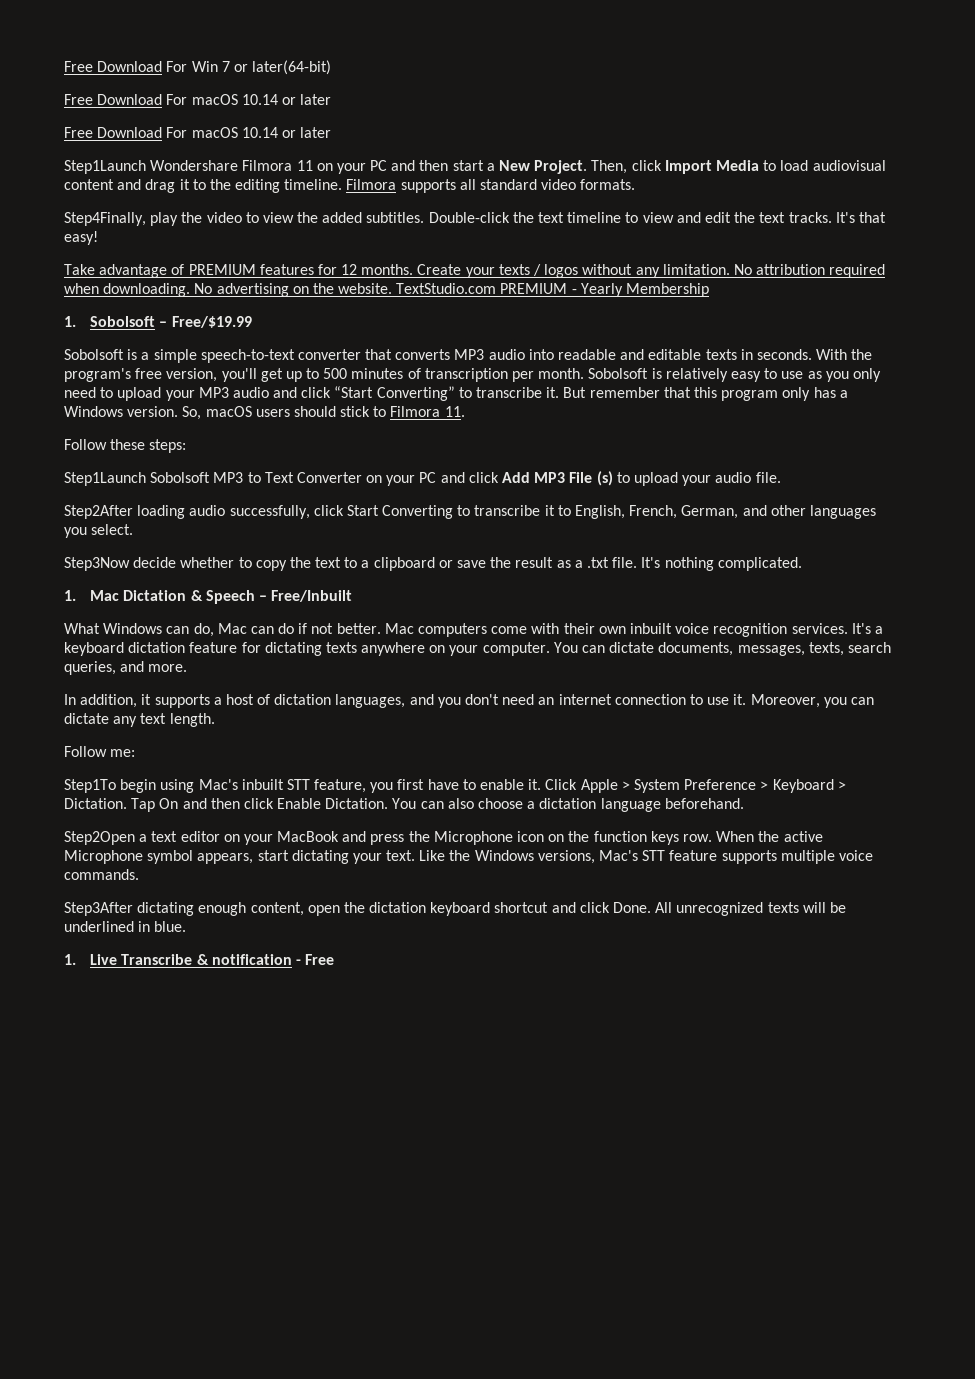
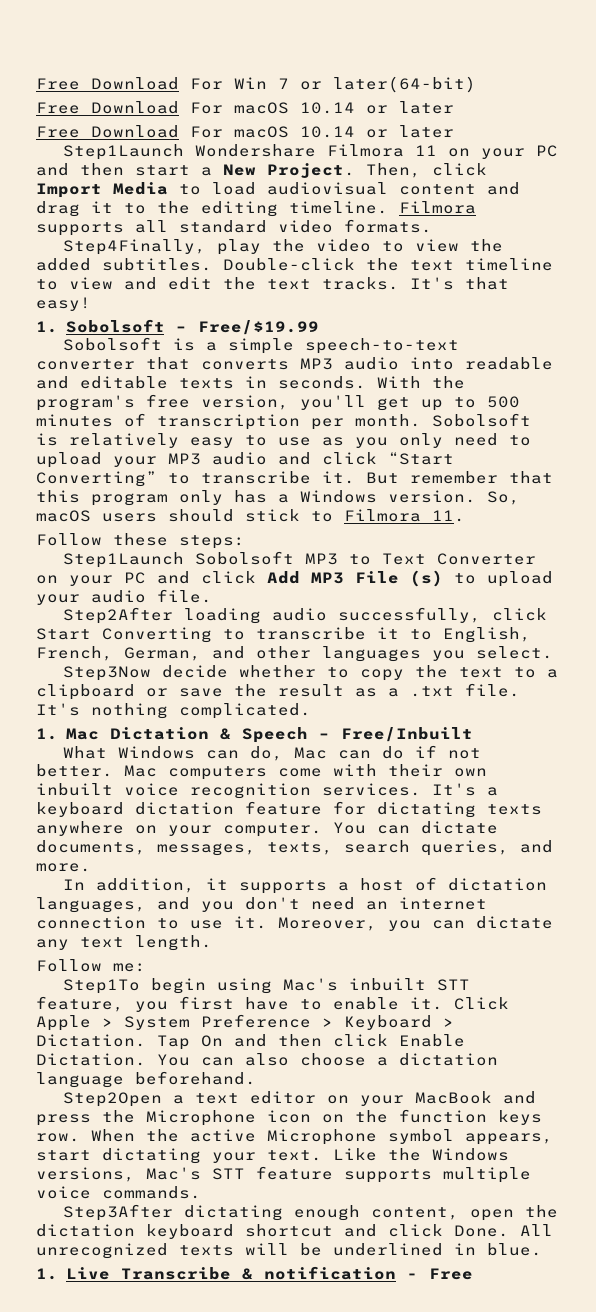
[64,264,886,278] [64,283,710,297] // Take advantage of PREMIUM features for 12 months. Create your texts / logos without any limitation. No attribution required when downloading. No advertising on the website. TextStudio.com PREMIUM - Yearly Membership -> (91, 304) none

